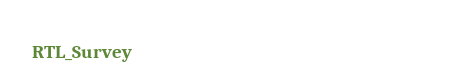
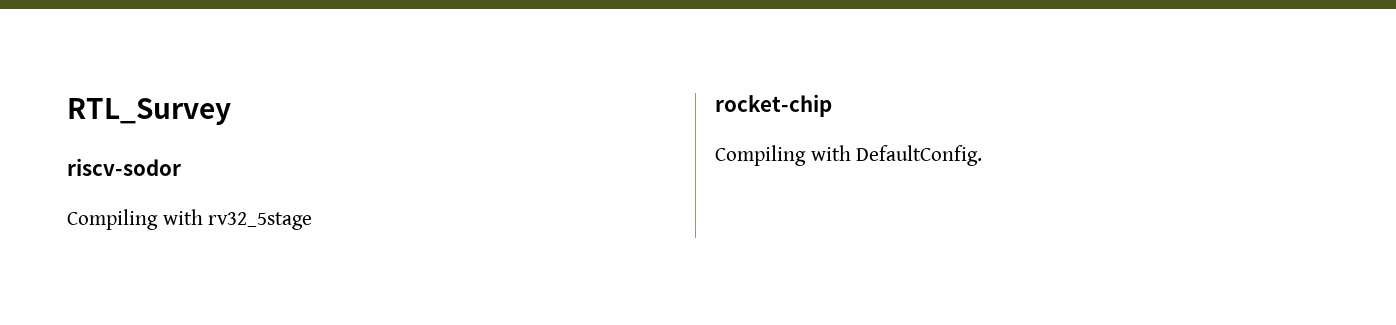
(132, 54) none -> [67,158,181,176] [67,209,313,230] [715,94,832,117] [715,145,983,166] // riscv-sodor // Compiling with rv32_5stage // rocket-chip // Compiling with DefaultConfig.

